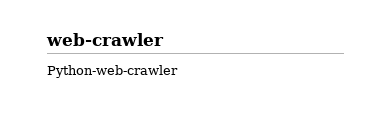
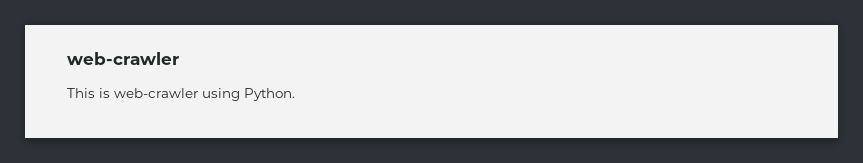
[47,65,178,78] Python-web-crawler -> [67,88,295,101] This is web-crawler using Python.

